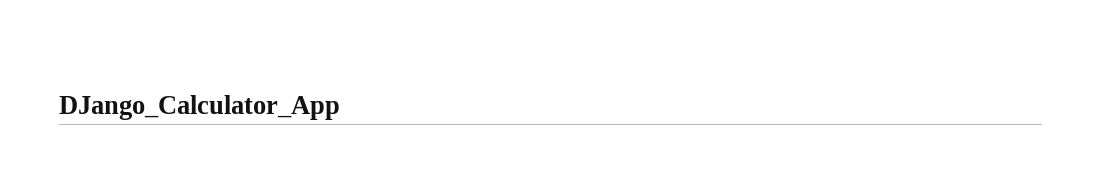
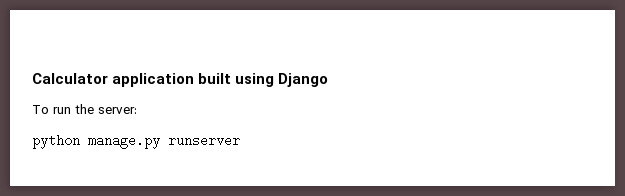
[59,95,340,120] DJango_Calculator_App -> [32,73,329,87] [32,104,137,114] [32,134,240,149] Calculator application built using Django // To run the server: // python manage.py runserver

